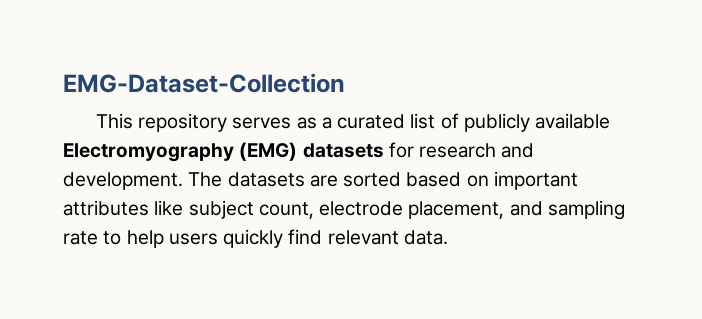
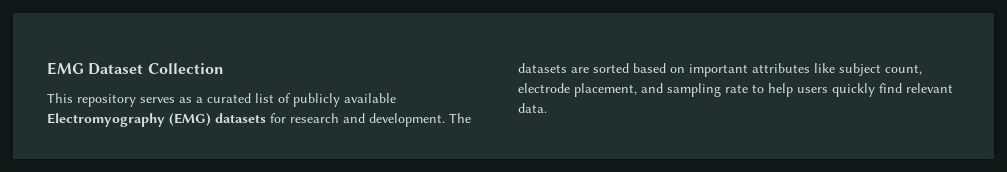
[63,73,345,93] EMG-Dataset-Collection -> [47,62,224,75] EMG Dataset Collection

